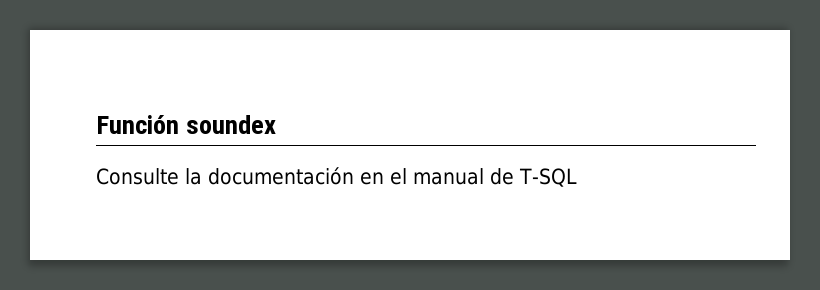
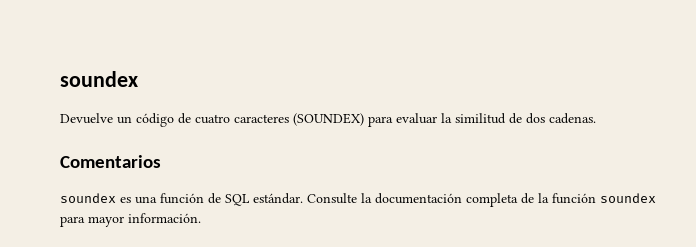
[96,115,179,134] Función -> (60, 79) none
[96,167,577,187] Consulte la documentación en el manual de T-SQL -> [60,113,596,127] [60,155,161,168] [60,193,656,207] [60,213,201,227] Devuelve un código de cuatro caracteres (SOUNDEX) para evaluar la similitud de dos cadenas. // Comentarios // soundex es una función de SQL estándar. Consulte la documentación completa de la función soundex para mayor información.

